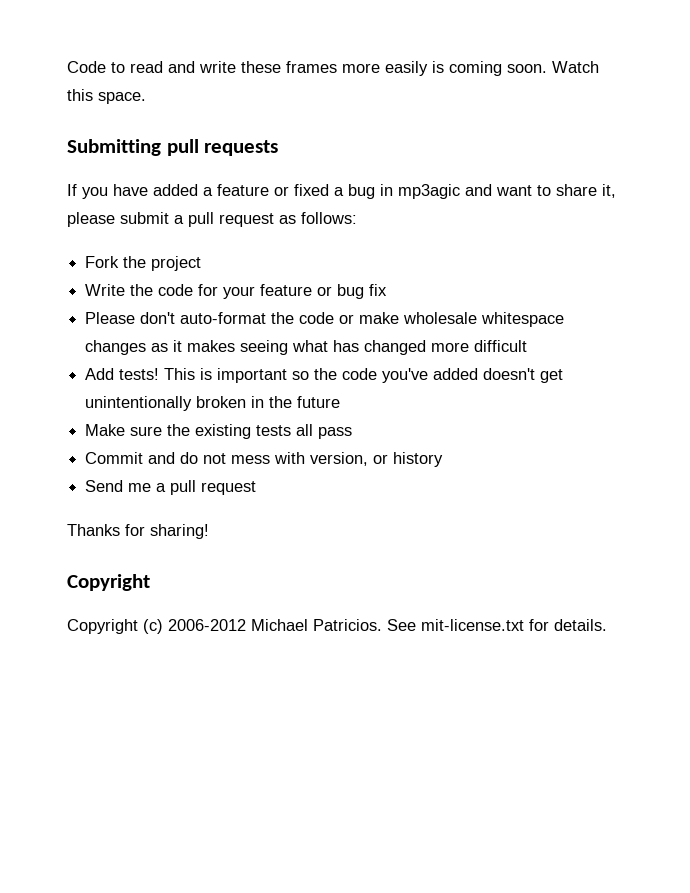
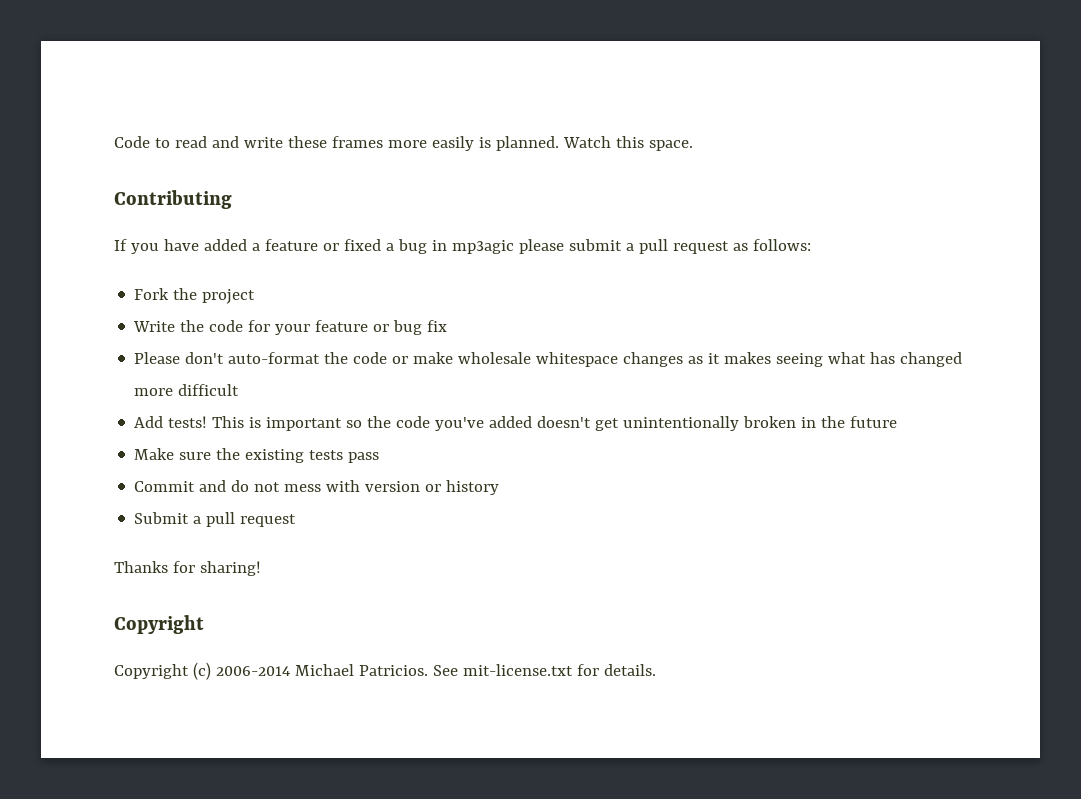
[449,61,547,76] coming soon. -> [495,136,559,151] planned.
[67,139,279,156] Submitting pull requests -> [114,190,232,209] Contributing
[465,184,616,198] and want to share it, -> (514, 247) none
[296,424,314,436] all -> (344, 455) none
[310,452,369,466] version, -> [365,481,421,492] version
[85,480,152,492] Send me -> [134,512,190,524] Submit
[168,619,246,631] 2006-2012 -> [215,666,290,676] 2006-2014

